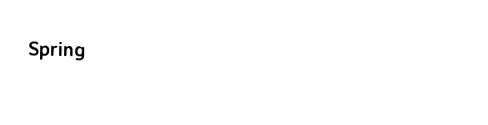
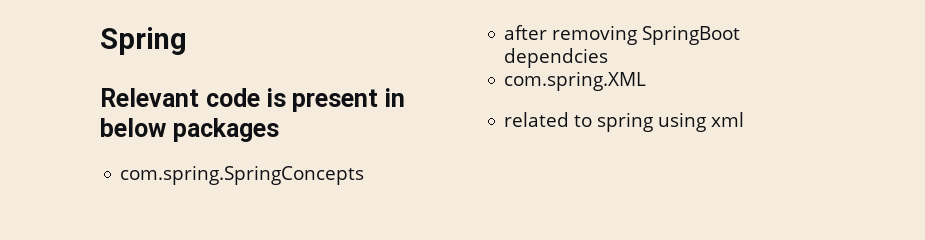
(86, 51) none -> [100,88,405,112] [100,118,279,142] [120,165,365,185] [504,25,741,45] [504,48,609,68] [504,71,647,91] [504,112,745,132] // Relevant code is present in below packages // com.spring.SpringConcepts // after removing SpringBoot dependcies // com.spring.XML // related to spring using xml

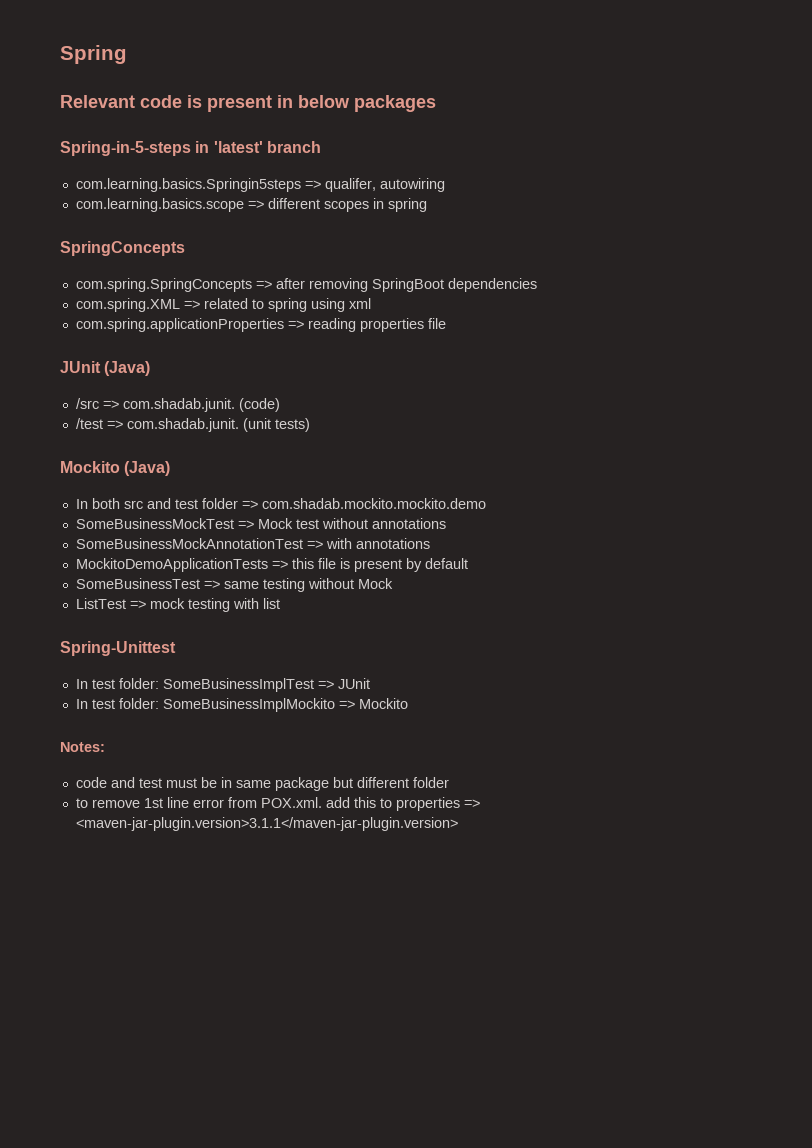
(279, 130) none -> [60,141,321,156] [75,178,445,192] [75,198,427,212] [60,241,185,256] // Spring-in-5-steps in 'latest' branch // com.learning.basics.Springin5steps => qualifer, autowiring // com.learning.basics.scope => different scopes in spring // SpringConcepts
(365, 175) // -> [255,280,272,289] =>
[504,48,609,68] dependcies -> [447,278,537,292] dependencies
(647, 81) // -> [183,300,200,309] =>
(745, 119) none -> [75,318,446,332] [60,361,151,376] [75,398,280,412] [75,418,310,432] [60,461,171,476] [75,498,486,509] [75,518,446,529] [75,538,430,549] [75,558,468,572] [75,578,393,592] [75,598,280,612] [60,641,176,656] [75,678,370,692] [75,698,408,712] [60,742,105,752] [75,777,449,791] [75,797,480,811] [75,817,458,831] // com.spring.applicationProperties => reading properties file // JUnit (Java) // /src => com.shadab.junit. (code) // /test => com.shadab.junit. (unit tests) // Mockito (Java) // In both src and test folder => com.shadab.mockito.mockito.demo // SomeBusinessMockTest => Mock test without annotations // SomeBusinessMockAnnotationTest => with annotations // MockitoDemoApplicationTests => this file is present by default // SomeBusinessTest => same testing without Mock // ListTest => mock testing with list // Spring-Unittest // In test folder: SomeBusinessImplTest => JUnit // In test folder: SomeBusinessImplMockito => Mockito // Notes: // code and test must be in same package but different folder // to remove 1st line error from POX.xml. add this to properties => <maven-jar-plugin.version>3.1.1</maven-jar-plugin.version>

